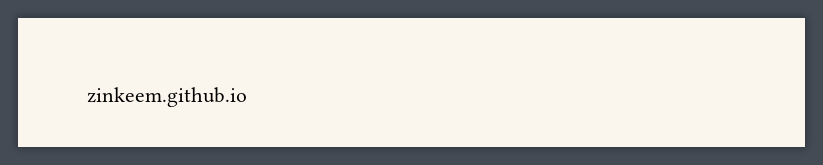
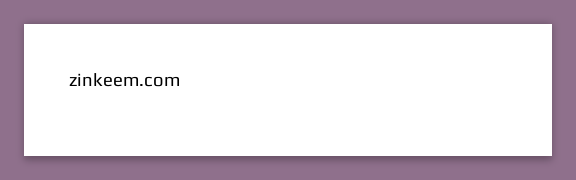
[87,87,247,107] zinkeem.github.io -> [69,73,180,87] zinkeem.com

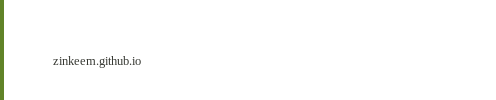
[69,73,180,87] zinkeem.com -> [53,56,141,68] zinkeem.github.io

